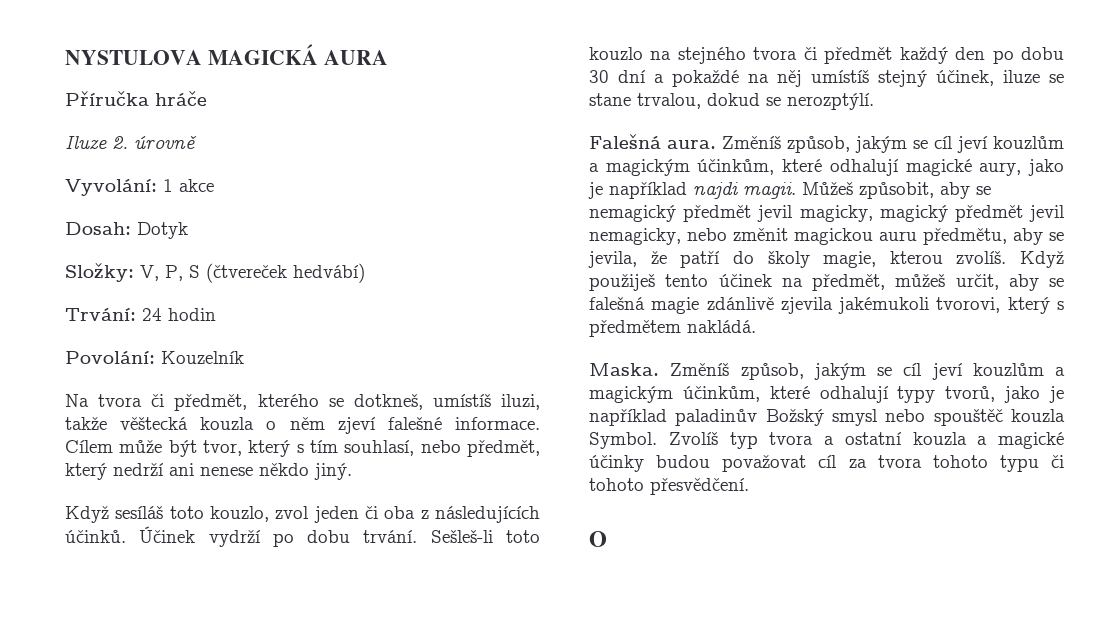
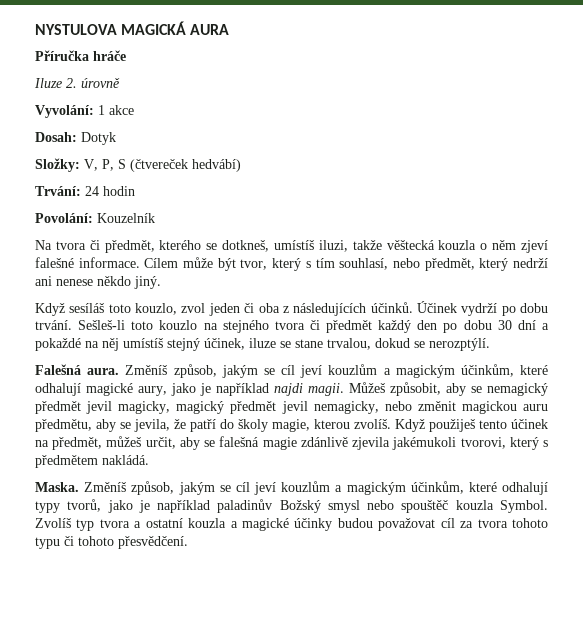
[589,531,607,547] // O -> (188, 542) none

